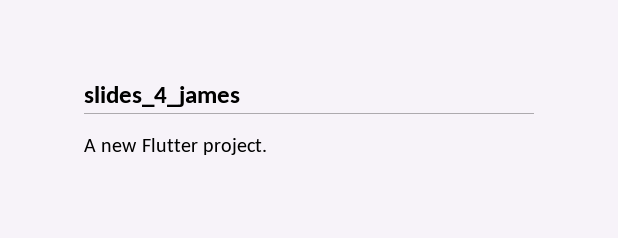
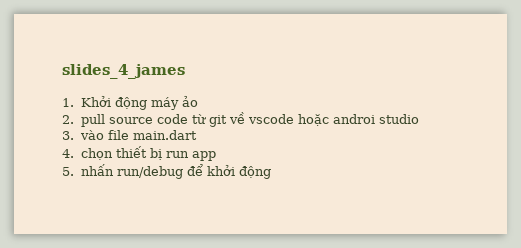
[84,138,268,155] A new Flutter project. -> [62,95,198,110] [62,112,419,127] [62,130,197,140] [62,146,216,161] [62,163,271,179] 1. Khởi động máy ảo // 2. pull source code từ git về vscode hoặc androi studio // 3. vào file main.dart // 4. chọn thiết bị run app // 5. nhấn run/debug để khởi động

